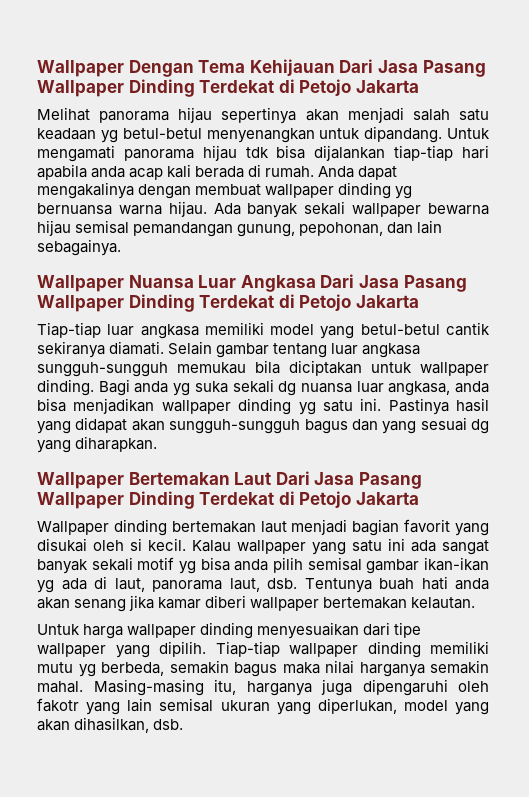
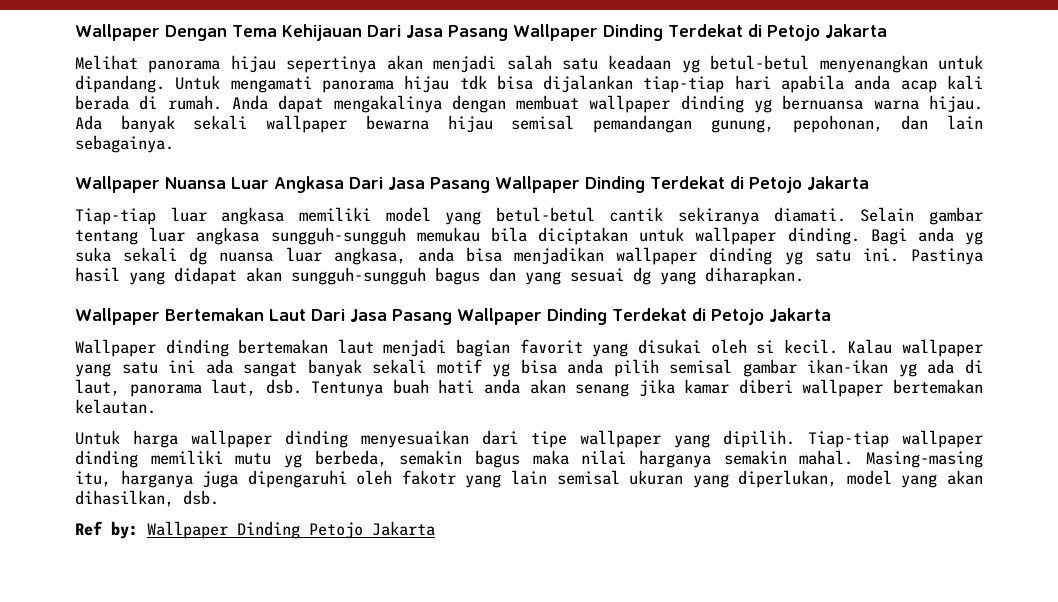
(184, 724) none -> [75,521,435,539] // Ref by: Wallpaper Dinding Petojo Jakarta

